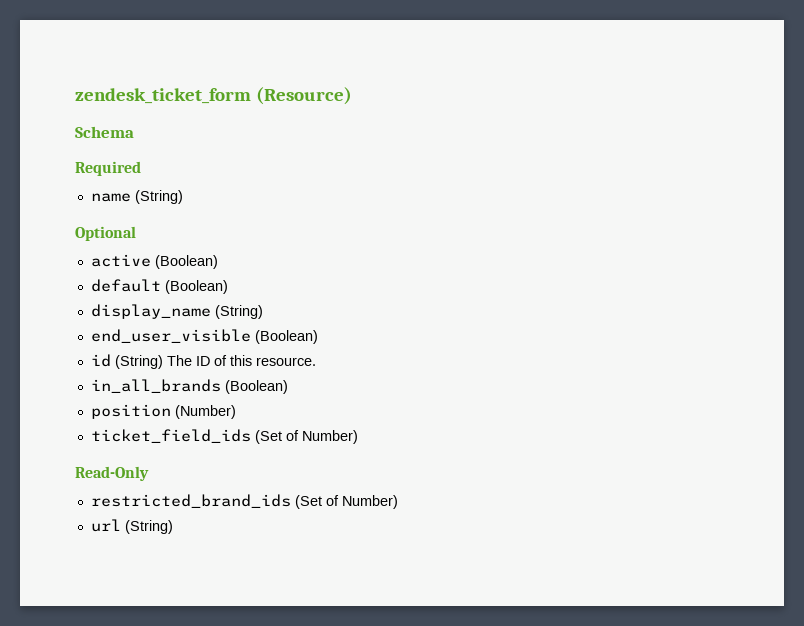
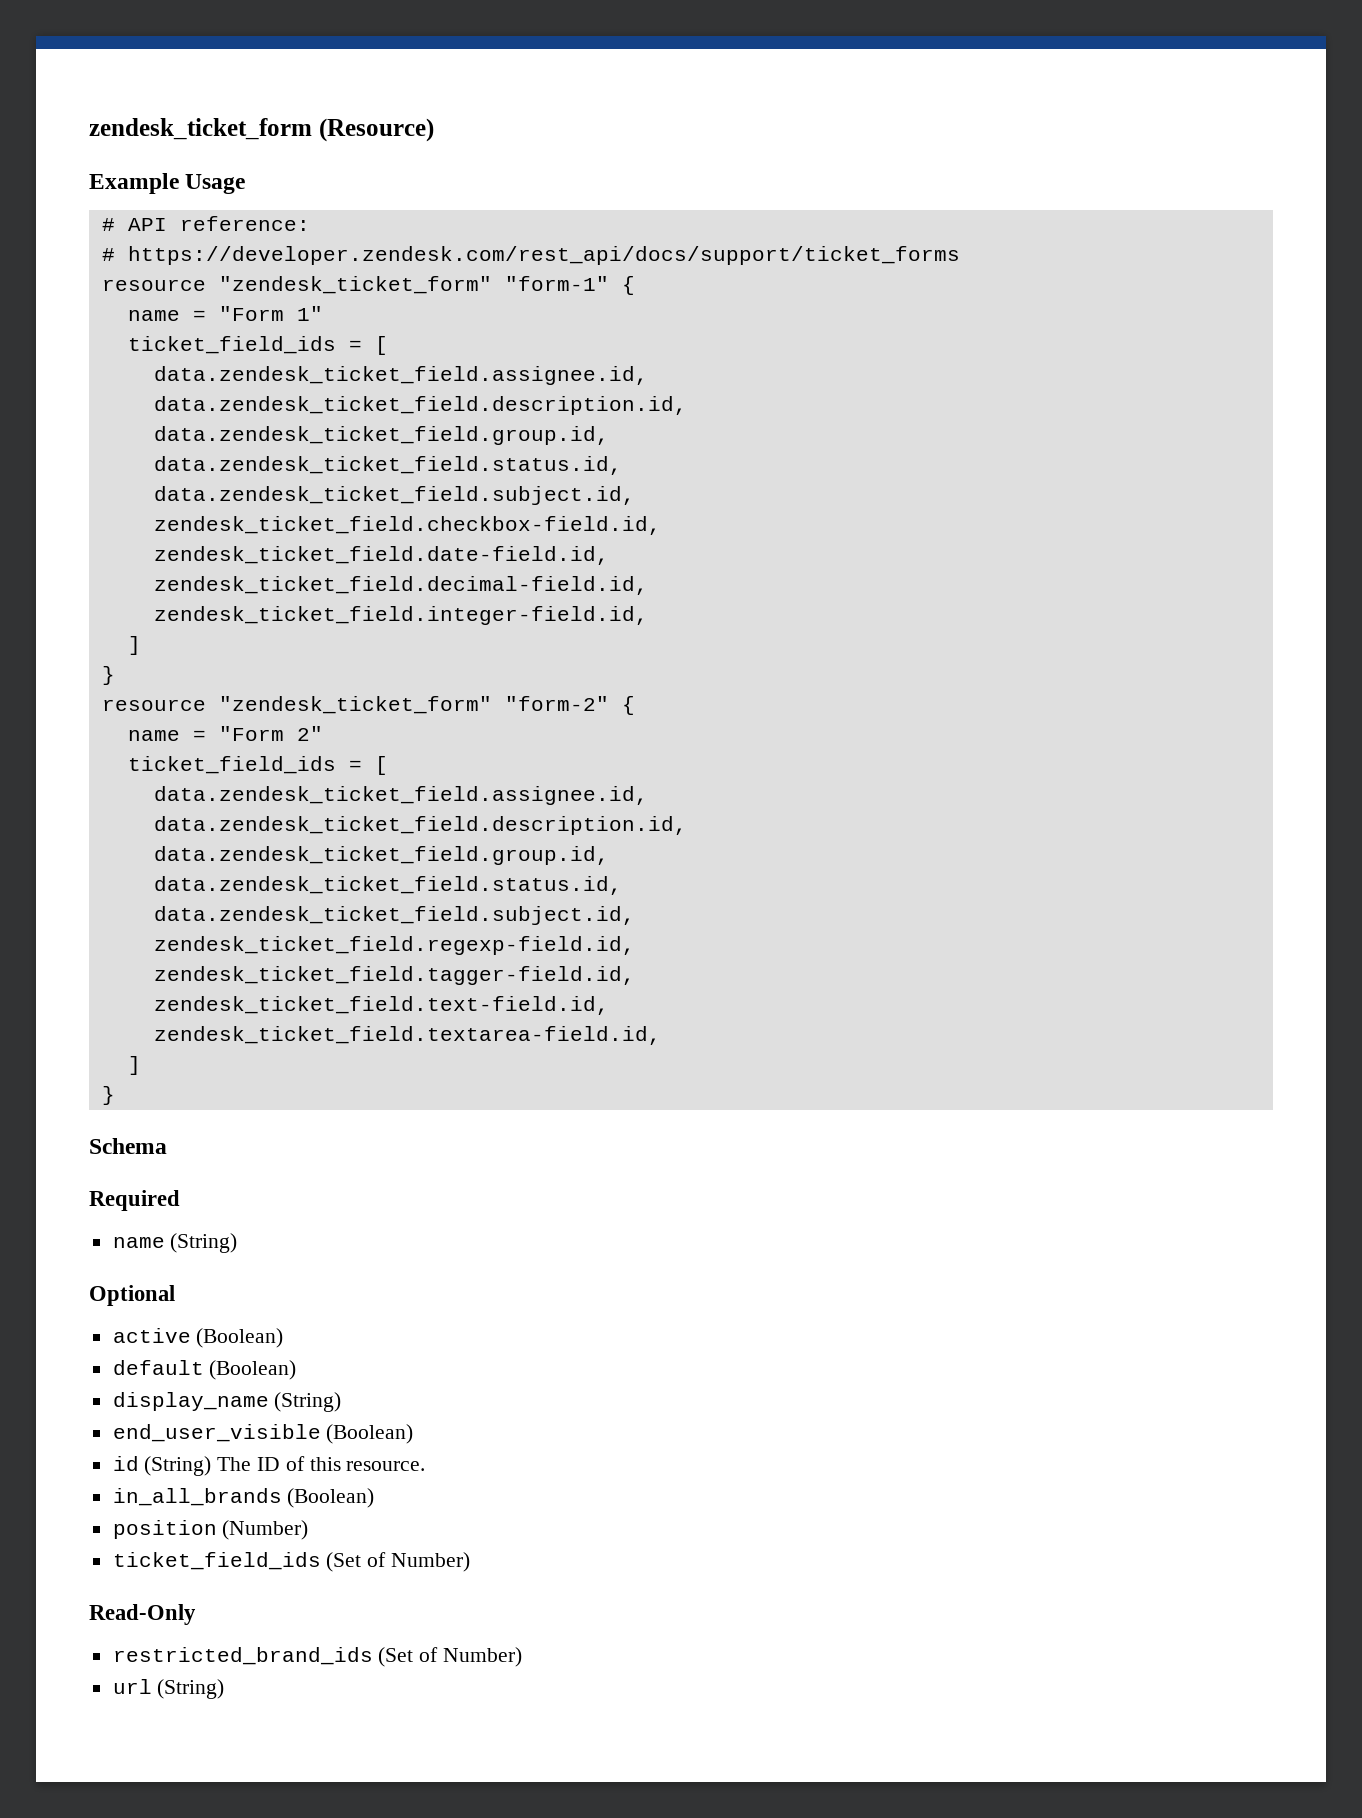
(352, 96) none -> [89,173,246,194] [101,216,310,231] [101,246,960,265] [101,276,635,295] [127,306,323,321] [127,336,388,355] [153,366,648,385] [153,396,687,415] [153,426,609,445] [153,456,622,475] [153,486,635,505] [153,516,661,535] [153,546,609,565] [153,576,648,595] [153,606,648,625] [127,636,141,655] [101,666,115,685] [101,696,635,715] [127,726,323,741] [127,756,388,775] [153,786,648,805] [153,816,687,835] [153,846,609,865] [153,876,622,895] [153,906,635,925] [153,936,635,955] [153,966,635,985] [153,996,609,1015] [153,1026,661,1045] [127,1056,141,1075] [101,1086,115,1105] // Example Usage // # API reference: // # https://developer.zendesk.com/rest_api/docs/support/ticket_forms // resource "zendesk_ticket_form" "form-1" { // name = "Form 1" // ticket_field_ids = [ // data.zendesk_ticket_field.assignee.id, // data.zendesk_ticket_field.description.id, // data.zendesk_ticket_field.group.id, // data.zendesk_ticket_field.status.id, // data.zendesk_ticket_field.subject.id, // zendesk_ticket_field.checkbox-field.id, // zendesk_ticket_field.date-field.id, // zendesk_ticket_field.decimal-field.id, // zendesk_ticket_field.integer-field.id, // ] // } // resource "zendesk_ticket_form" "form-2" { // name = "Form 2" // ticket_field_ids = [ // data.zendesk_ticket_field.assignee.id, // data.zendesk_ticket_field.description.id, // data.zendesk_ticket_field.group.id, // data.zendesk_ticket_field.status.id, // data.zendesk_ticket_field.subject.id, // zendesk_ticket_field.regexp-field.id, // zendesk_ticket_field.tagger-field.id, // zendesk_ticket_field.text-field.id, // zendesk_ticket_field.textarea-field.id, // ] // }

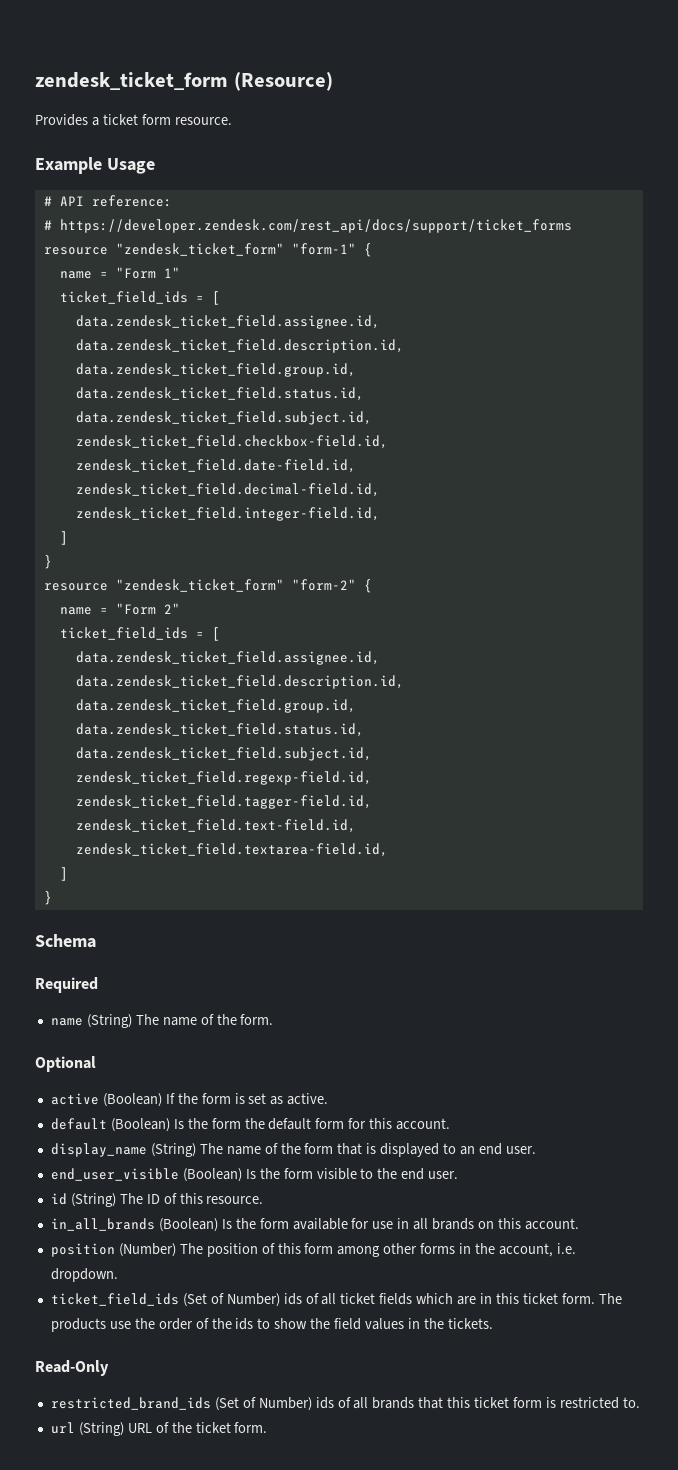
(434, 130) none -> [35,114,232,126] // Provides a ticket form resource.
[89,1285,175,1306] [112,1328,284,1348] [112,1360,297,1380] [112,1392,342,1412] [112,1424,414,1444] // Optional // active (Boolean) // default (Boolean) // display_name (String) // end_user_visible (Boolean) -> [135,1014,274,1026] [35,1056,96,1072] [50,1093,329,1107] [50,1118,451,1132] [50,1143,536,1157] [50,1168,459,1182] The name of the form. // Optional // active (Boolean) If the form is set as active. // default (Boolean) Is the form the default form for this account. // display_name (String) The name of the form that is displayed to an end user. // end_user_visible (Boolean) Is the form visible to the end user.
[112,1520,309,1540] [112,1552,471,1572] // position (Number) // ticket_field_ids (Set of Number) -> [221,1218,579,1230] [50,1243,576,1257] [50,1268,118,1282] [50,1293,622,1307] [50,1318,493,1332] Is the form available for use in all brands on this account. // position (Number) The position of this form among other forms in the account, i.e. dropdown. // ticket_field_ids (Set of Number) ids of all ticket fields which are in this ticket form. The products use the order of the ids to show the field values in the tickets.
[112,1679,225,1699] // url (String) -> [315,1397,640,1409] [50,1422,268,1436] ids of all brands that this ticket form is restricted to. // url (String) URL of the ticket form.

